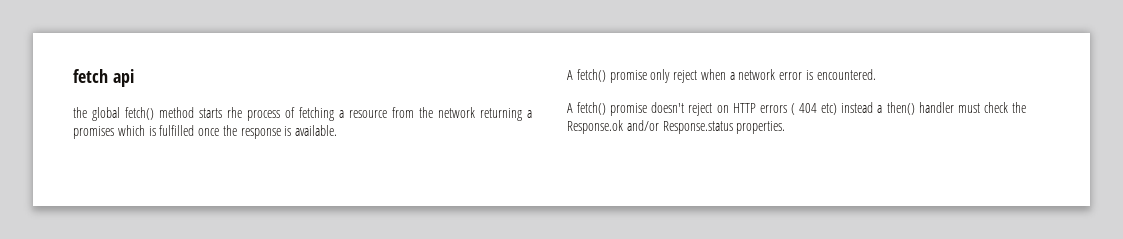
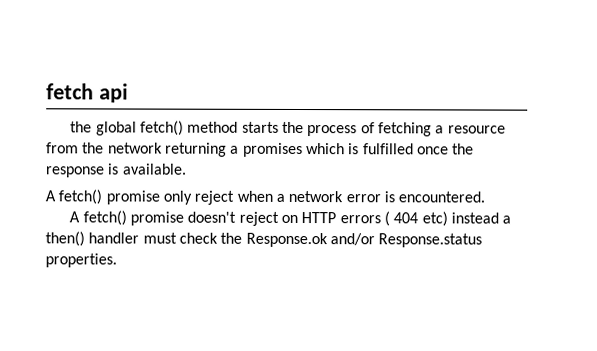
[227,107,242,118] rhe -> [281,121,304,134] the

